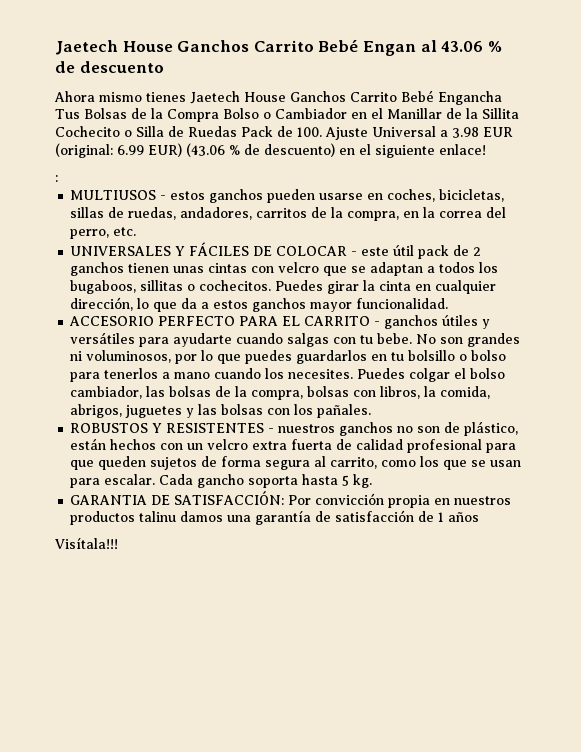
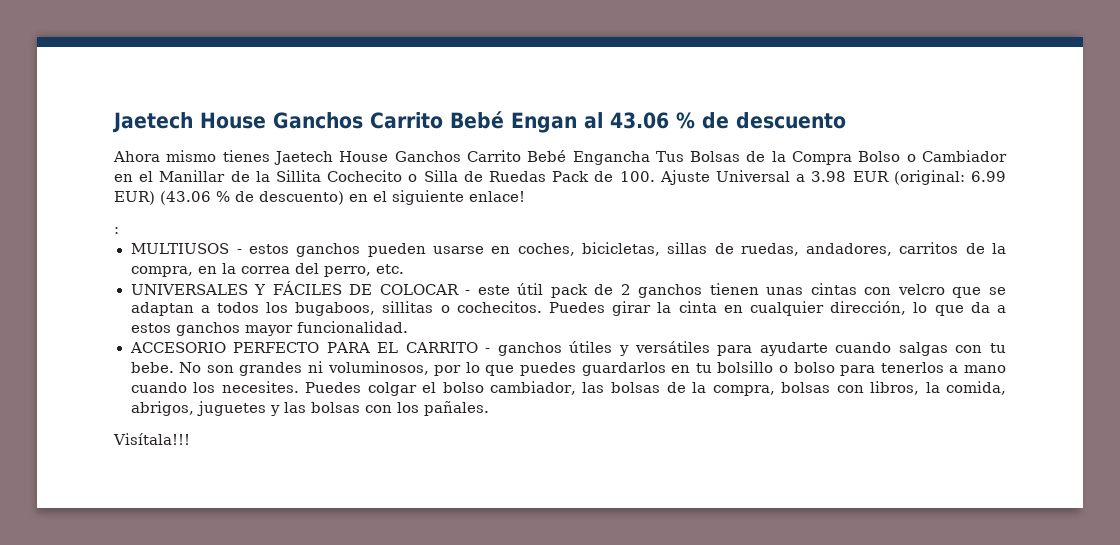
[70,421,519,436] [70,438,517,453] [70,456,522,470] [70,474,373,488] [70,491,512,508] [70,510,480,525] // ROBUSTOS Y RESISTENTES - nuestros ganchos no son de plástico, están hechos con un velcro extra fuerta de calidad profesional para que queden sujetos de forma segura al carrito, como los que se usan para escalar. Cada gancho soporta hasta 5 kg. // GARANTIA DE SATISFACCIÓN: Por convicción propia en nuestros productos talinu damos una garantía de satisfacción de 1 años -> (489, 408) none

